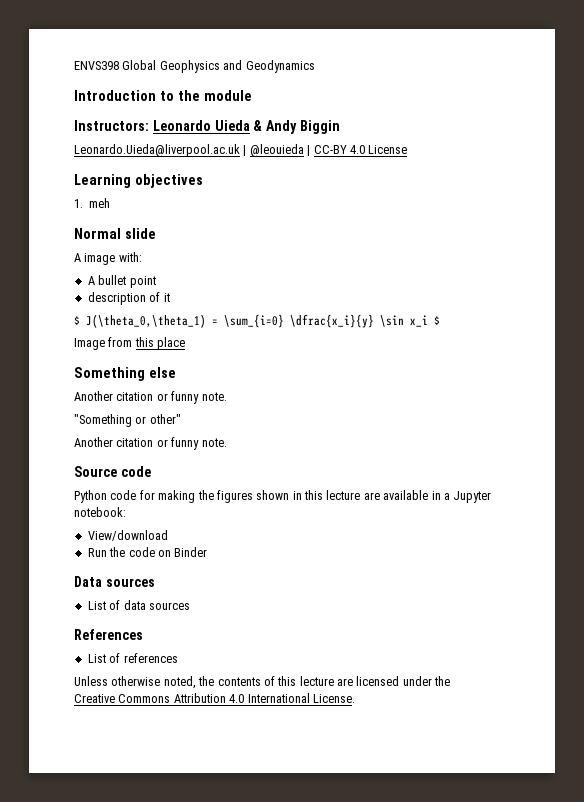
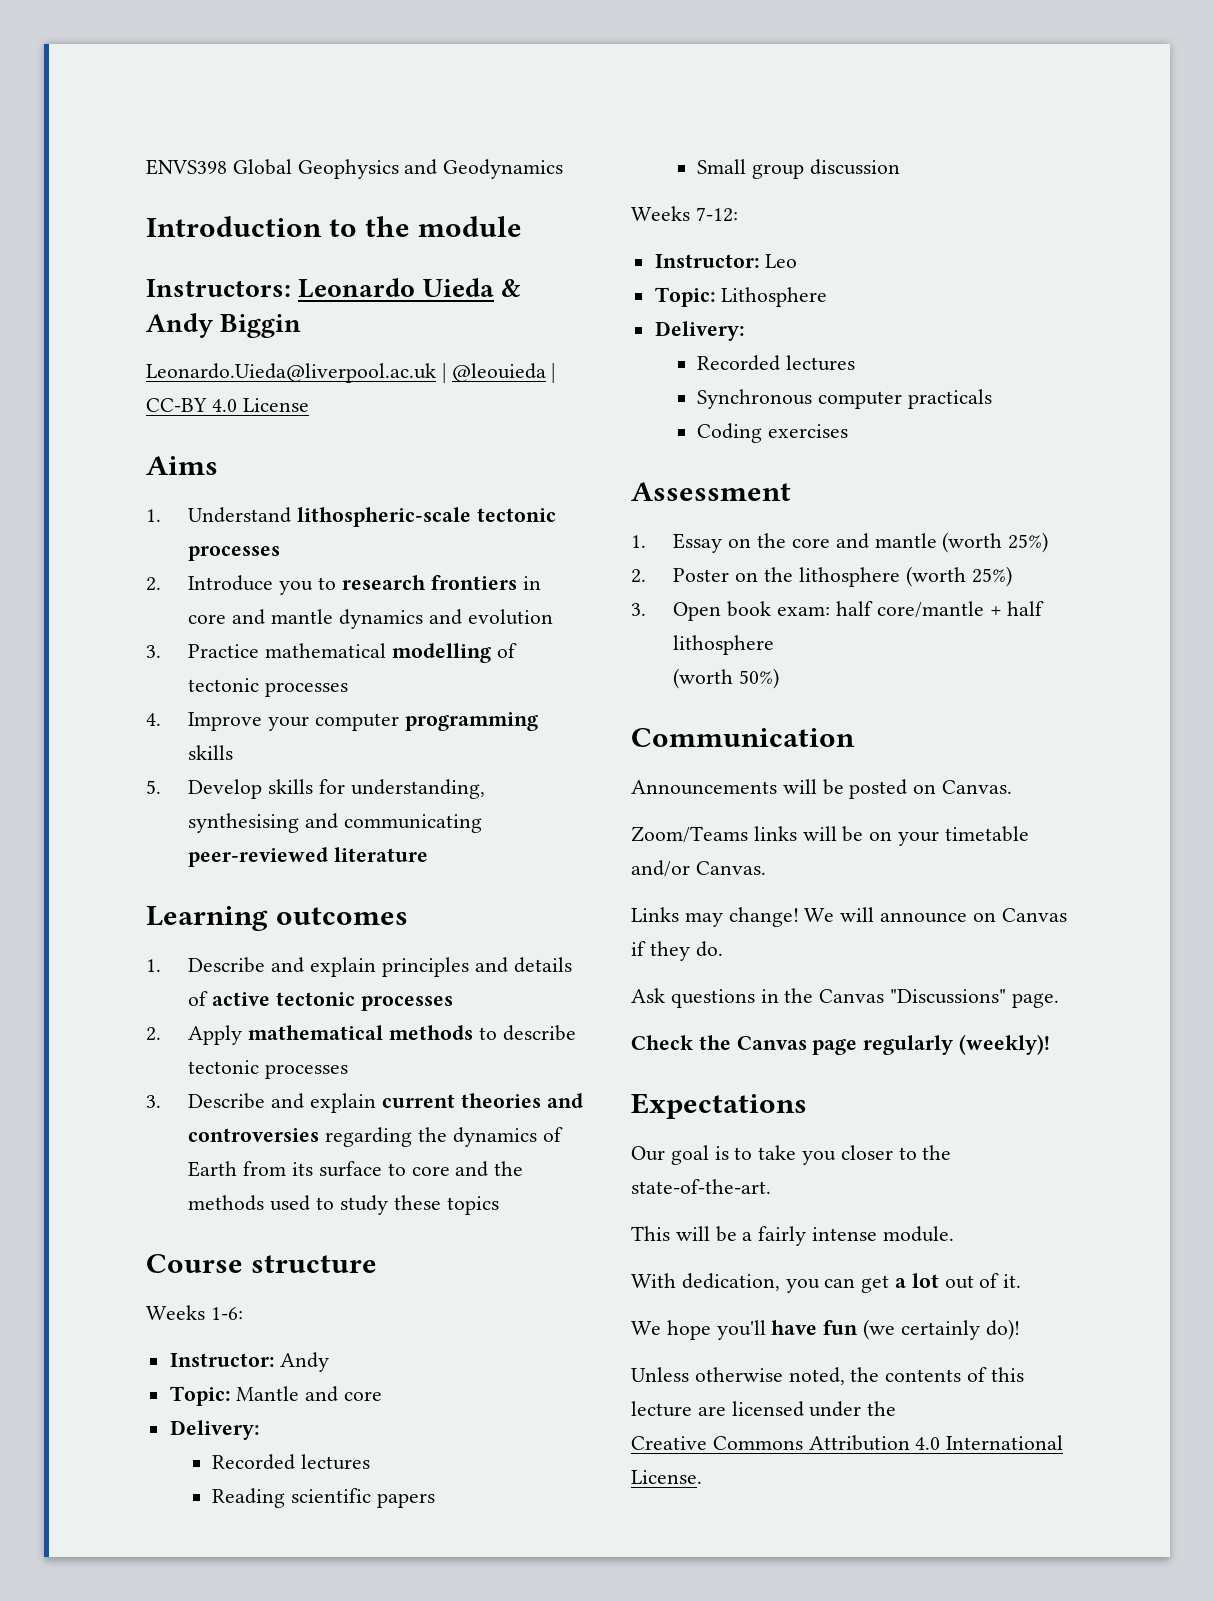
[74,174,203,188] [74,198,111,208] [74,228,156,239] [74,252,142,265] [87,275,156,288] [87,292,170,305] [74,314,440,328] [74,337,186,350] [74,367,176,381] [74,391,227,404] [74,414,181,427] [74,437,227,450] [74,466,151,477] [74,490,492,503] [74,507,126,517] [87,530,168,541] [87,547,208,557] [74,576,155,587] [87,600,190,610] [74,629,143,640] [87,653,178,663] Learning objectives // 1. meh // Normal slide // A image with: // A bullet point // description of it // $ J(\theta_0,\theta_1) = \sum_{i=0} \dfrac{x_i}{y} \sin x_i $ // Image from this place // Something else // Another citation or funny note. // "Something or other" // Another citation or funny note. // Source code // Python code for making the figures shown in this lecture are available in a Jupyter notebook: // View/download // Run the code on Binder // Data sources // List of data sources // References // List of references -> [146,456,218,475] [146,507,557,527] [188,546,281,561] [146,575,541,595] [188,609,553,629] [146,643,517,663] [188,678,349,697] [146,712,538,731] [188,745,234,760] [146,779,485,799] [188,813,483,833] [188,847,429,867] [146,906,409,931] [146,957,572,977] [188,991,453,1011] [146,1025,576,1045] [188,1060,349,1079] [146,1093,583,1113] [188,1127,563,1147] [188,1161,524,1177] [188,1195,499,1215] [146,1254,378,1273] [146,1305,243,1320] [169,1352,330,1372] [169,1386,383,1406] [169,1420,260,1440] [212,1454,370,1470] [212,1488,435,1508] [697,159,900,179] [631,206,738,222] [654,254,798,268] [654,287,828,307] [654,321,745,341] [697,355,855,371] [697,389,992,409] [697,423,848,443] [631,482,791,501] [631,532,1049,553] [631,566,1012,587] [631,601,1045,621] [673,635,775,655] [673,668,780,689] [631,728,855,747] [631,779,1013,799] [631,826,1029,846] [631,860,766,877] [631,907,1067,927] [631,941,723,961] [631,988,1059,1008] [631,1034,1051,1055] [631,1093,807,1119] [631,1145,952,1165] [631,1179,771,1194] [631,1226,954,1246] [631,1273,1022,1293] [631,1319,1020,1340] Aims // 1. Understand lithospheric-scale tectonic processes // 2. Introduce you to research frontiers in core and mantle dynamics and evolution // 3. Practice mathematical modelling of tectonic processes // 4. Improve your computer programming skills // 5. Develop skills for understanding, synthesising and communicating peer-reviewed literature // Learning outcomes // 1. Describe and explain principles and details of active tectonic processes // 2. Apply mathematical methods to describe tectonic processes // 3. Describe and explain current theories and controversies regarding the dynamics of Earth from its surface to core and the methods used to study these topics // Course structure // Weeks 1-6: // Instructor: Andy // Topic: Mantle and core // Delivery: // Recorded lectures // Reading scientific papers // Small group discussion // Weeks 7-12: // Instructor: Leo // Topic: Lithosphere // Delivery: // Recorded lectures // Synchronous computer practicals // Coding exercises // Assessment // 1. Essay on the core and mantle (worth 25%) // 2. Poster on the lithosphere (worth 25%) // 3. Open book exam: half core/mantle + half lithosphere // (worth 50%) // Communication // Announcements will be posted on Canvas. // Zoom/Teams links will be on your timetable and/or Canvas. // Links may change! We will announce on Canvas if they do. // Ask questions in the Canvas "Discussions" page. // Check the Canvas page regularly (weekly)! // Expectations // Our goal is to take you closer to the state-of-the-art. // This will be a fairly intense module. // With dedication, you can get a lot out of it. // We hope you'll have fun (we certainly do)!

